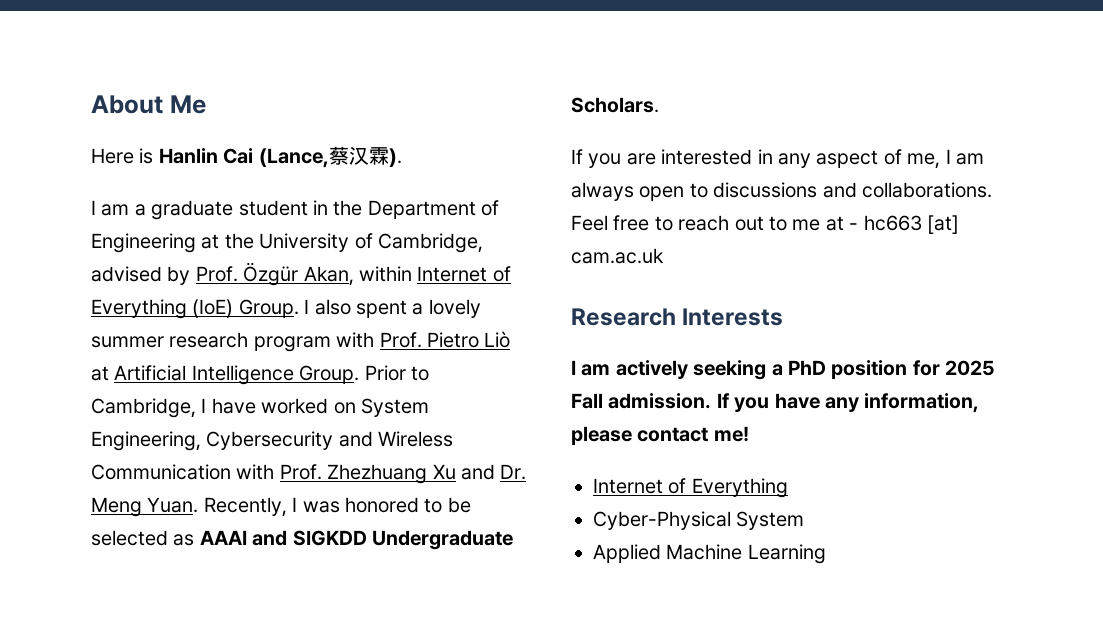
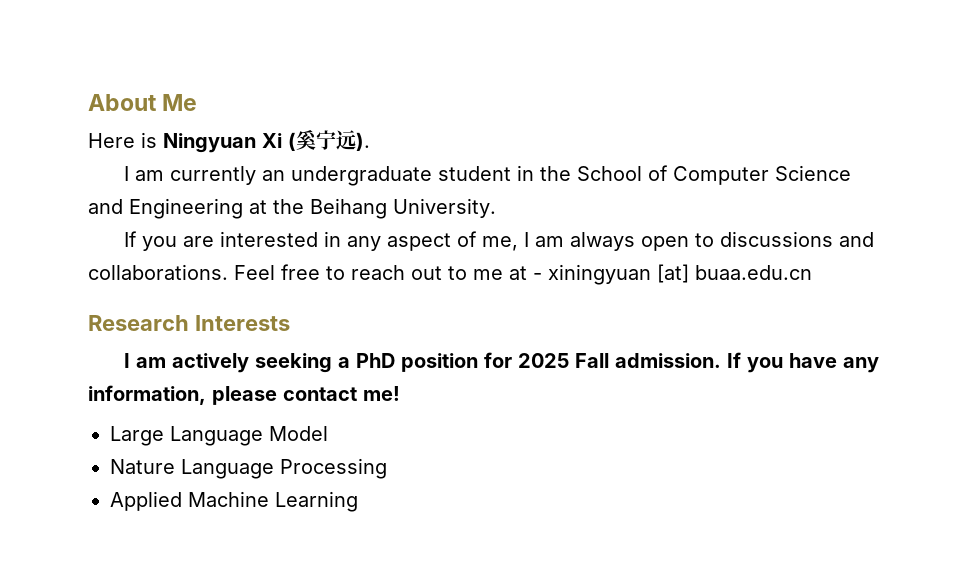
[158,146,389,168] Hanlin Cai (Lance,蔡汉霖 -> [163,129,356,153] Ningyuan Xi (奚宁远
[134,200,500,220] [91,233,483,253] [91,262,511,286] [91,299,481,319] [91,331,511,352] [91,365,429,385] [91,398,429,418] [91,431,454,451] [91,464,527,484] [91,497,471,517] [91,530,513,550] [571,97,659,113] a graduate student in the Department of Engineering at the University of Cambridge, advised by Prof. Özgür Akan, within Internet of Everything (IoE) Group. I also spent a lovely summer research program with Prof. Pietro Liò at Artificial Intelligence Group. Prior to Cambridge, I have worked on System Engineering, Cybersecurity and Wireless Communication with Prof. Zhezhuang Xu and Dr. Meng Yuan. Recently, I was honored to be selected as AAAI and SIGKDD Undergraduate Scholars. -> [170,165,852,186] [88,198,496,219] currently an undergraduate student in the School of Computer Science and Engineering at the Beihang University.
[863,215,959,234] [571,248,664,264] hc663 [at] cam.ac.uk -> [548,264,812,285] xiningyuan [at] buaa.edu.cn
[593,478,788,498] [593,511,805,530] Internet of Everything // Cyber-Physical System -> [110,426,328,446] [110,458,387,479] Large Language Model // Nature Language Processing

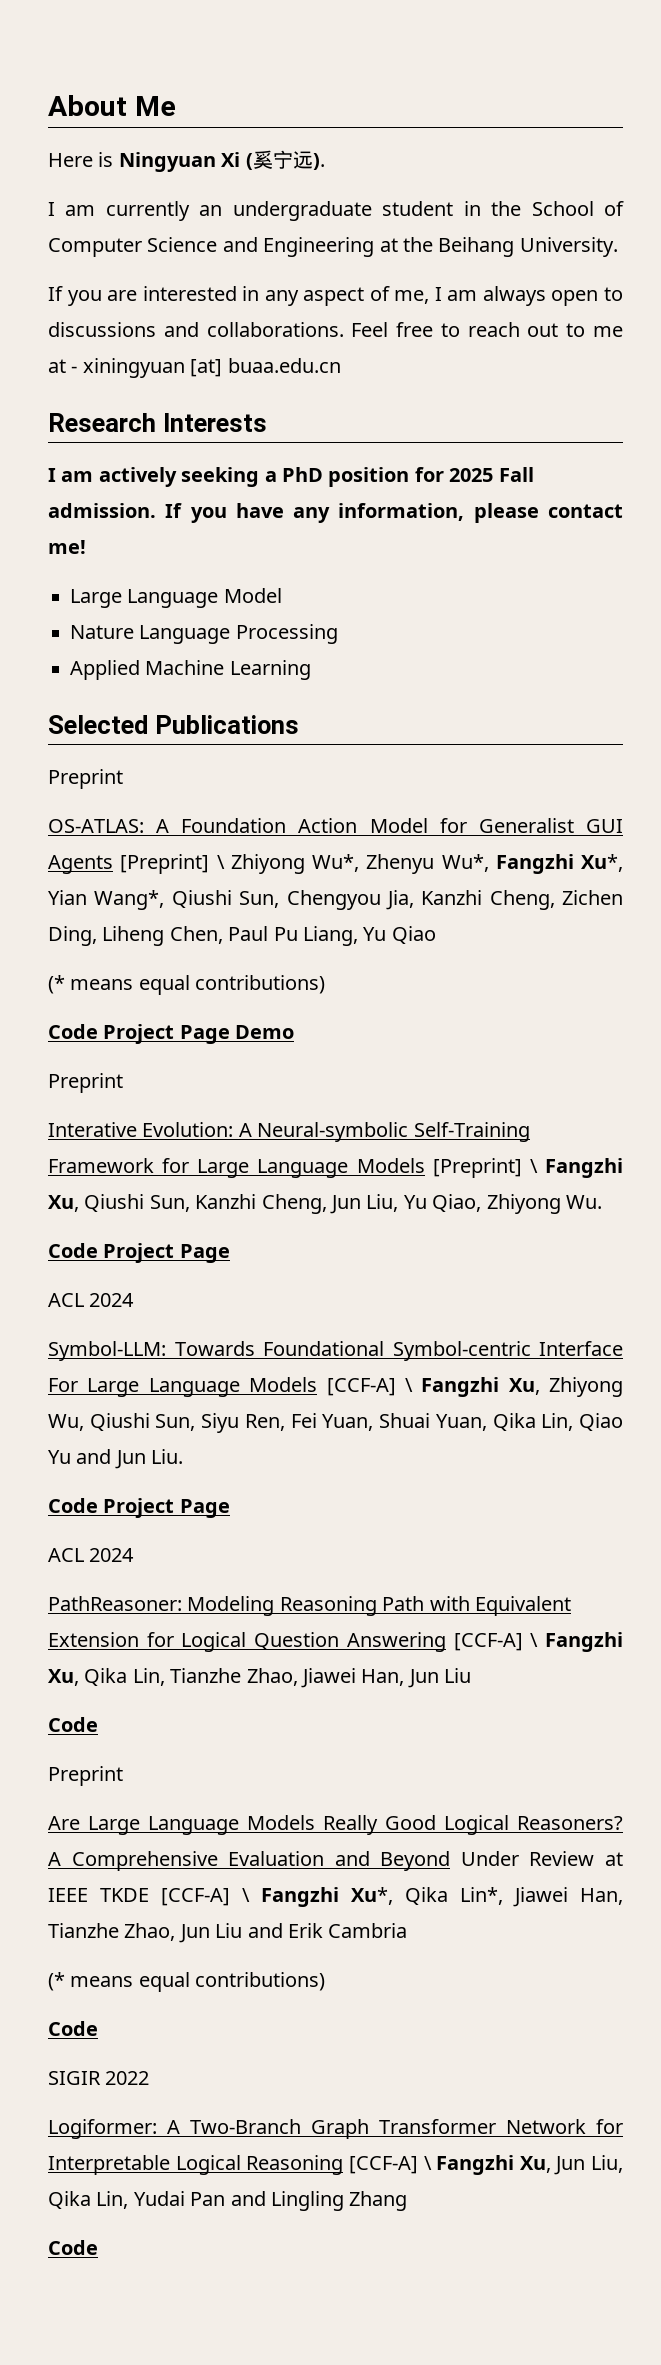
(358, 501) none -> [48,715,299,734] [48,769,123,789] [48,818,623,833] [48,854,623,874] [48,890,623,910] [48,926,436,946] [48,975,326,995] [48,1024,295,1044] [48,1073,123,1093] [48,1122,530,1142] [48,1158,623,1178] [48,1194,602,1214] [48,1243,230,1263] [48,1293,135,1307] [48,1341,623,1361] [48,1377,623,1397] [48,1413,624,1433] [48,1449,184,1469] [48,1498,230,1518] [48,1548,135,1562] [48,1596,571,1616] [48,1632,623,1652] [48,1668,472,1688] [48,1717,98,1732] [48,1766,123,1786] [48,1815,623,1835] [48,1851,623,1871] [48,1887,623,1907] [48,1923,408,1943] [48,1972,326,1992] [48,2021,98,2036] [48,2071,150,2085] [48,2119,623,2139] [48,2155,623,2175] [48,2191,408,2211] [48,2240,98,2255] // Selected Publications // Preprint // OS-ATLAS: A Foundation Action Model for Generalist GUI Agents [Preprint] \ Zhiyong Wu*, Zhenyu Wu*, Fangzhi Xu*, Yian Wang*, Qiushi Sun, Chengyou Jia, Kanzhi Cheng, Zichen Ding, Liheng Chen, Paul Pu Liang, Yu Qiao // (* means equal contributions) // Code Project Page Demo // Preprint // Interative Evolution: A Neural-symbolic Self-Training Framework for Large Language Models [Preprint] \ Fangzhi Xu, Qiushi Sun, Kanzhi Cheng, Jun Liu, Yu Qiao, Zhiyong Wu. // Code Project Page // ACL 2024 // Symbol-LLM: Towards Foundational Symbol-centric Interface For Large Language Models [CCF-A] \ Fangzhi Xu, Zhiyong Wu, Qiushi Sun, Siyu Ren, Fei Yuan, Shuai Yuan, Qika Lin, Qiao Yu and Jun Liu. // Code Project Page // ACL 2024 // PathReasoner: Modeling Reasoning Path with Equivalent Extension for Logical Question Answering [CCF-A] \ Fangzhi Xu, Qika Lin, Tianzhe Zhao, Jiawei Han, Jun Liu // Code // Preprint // Are Large Language Models Really Good Logical Reasoners? A Comprehensive Evaluation and Beyond Under Review at IEEE TKDE [CCF-A] \ Fangzhi Xu*, Qika Lin*, Jiawei Han, Tianzhe Zhao, Jun Liu and Erik Cambria // (* means equal contributions) // Code // SIGIR 2022 // Logiformer: A Two-Branch Graph Transformer Network for Interpretable Logical Reasoning [CCF-A] \ Fangzhi Xu, Jun Liu, Qika Lin, Yudai Pan and Lingling Zhang // Code

